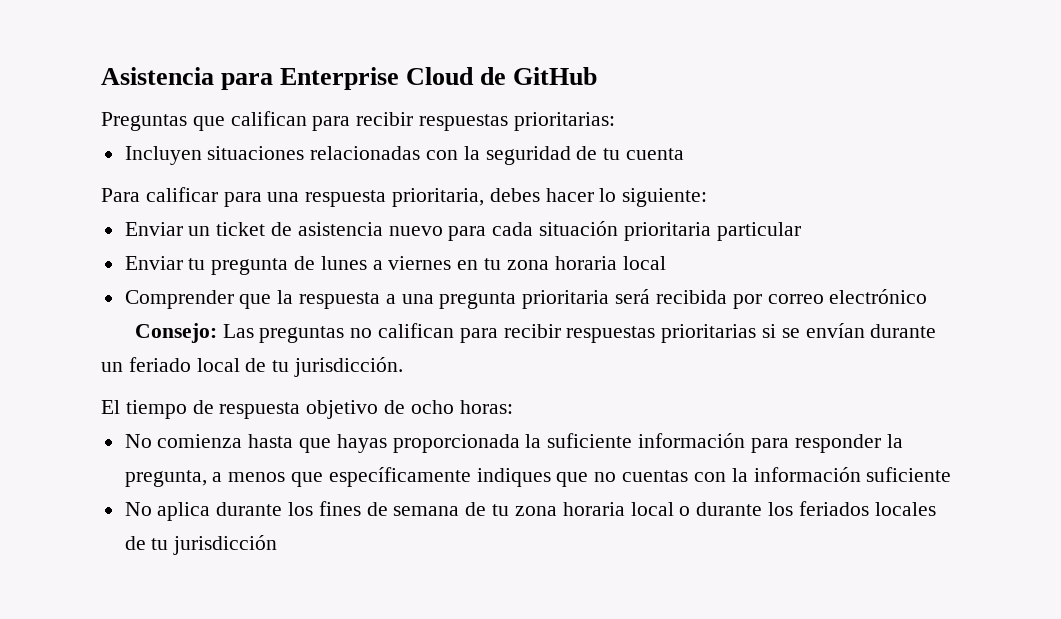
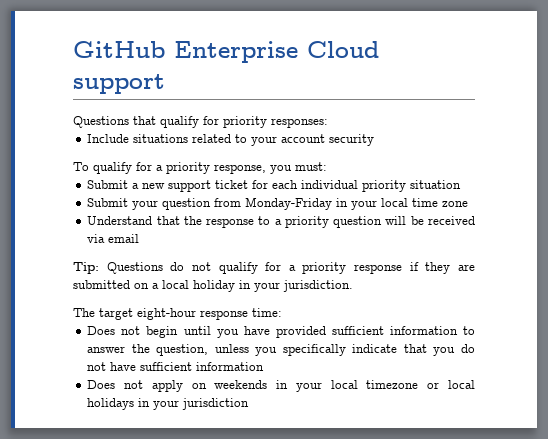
[101,67,598,90] [101,111,615,131] [124,146,685,165] [101,187,708,207] [124,221,801,241] [124,256,666,275] [124,289,928,309] [134,323,937,343] [101,357,404,377] [101,400,513,419] [124,433,903,453] [124,467,952,487] [124,501,936,521] [124,535,278,555] Asistencia para Enterprise Cloud de GitHub // Preguntas que califican para recibir respuestas prioritarias: // Incluyen situaciones relacionadas con la seguridad de tu cuenta // Para calificar para una respuesta prioritaria, debes hacer lo siguiente: // Enviar un ticket de asistencia nuevo para cada situación prioritaria particular // Enviar tu pregunta de lunes a viernes en tu zona horaria local // Comprender que la respuesta a una pregunta prioritaria será recibida por correo electrónico // Consejo: Las preguntas no califican para recibir respuestas prioritarias si se envían durante un feriado local de tu jurisdicción. // El tiempo de respuesta objetivo de ocho horas: // No comienza hasta que hayas proporcionada la suficiente información para responder la pregunta, a menos que específicamente indiques que no cuentas con la información suficiente // No aplica durante los fines de semana de tu zona horaria local o durante los feriados locales de tu jurisdicción -> [73,41,379,63] [73,74,165,94] [73,116,328,128] [87,134,375,146] [73,162,327,174] [87,180,462,192] [87,197,469,210] [87,216,475,228] [87,234,140,243] [73,262,475,274] [73,280,353,292] [73,308,282,320] [87,326,475,338] [87,344,475,356] [87,362,265,371] [87,380,475,392] [87,398,250,410] GitHub Enterprise Cloud support // Questions that qualify for priority responses: // Include situations related to your account security // To qualify for a priority response, you must: // Submit a new support ticket for each individual priority situation // Submit your question from Monday-Friday in your local time zone // Understand that the response to a priority question will be received via email // Tip: Questions do not qualify for a priority response if they are submitted on a local holiday in your jurisdiction. // The target eight-hour response time: // Does not begin until you have provided sufficient information to answer the question, unless you specifically indicate that you do not have sufficient information // Does not apply on weekends in your local timezone or local holidays in your jurisdiction

